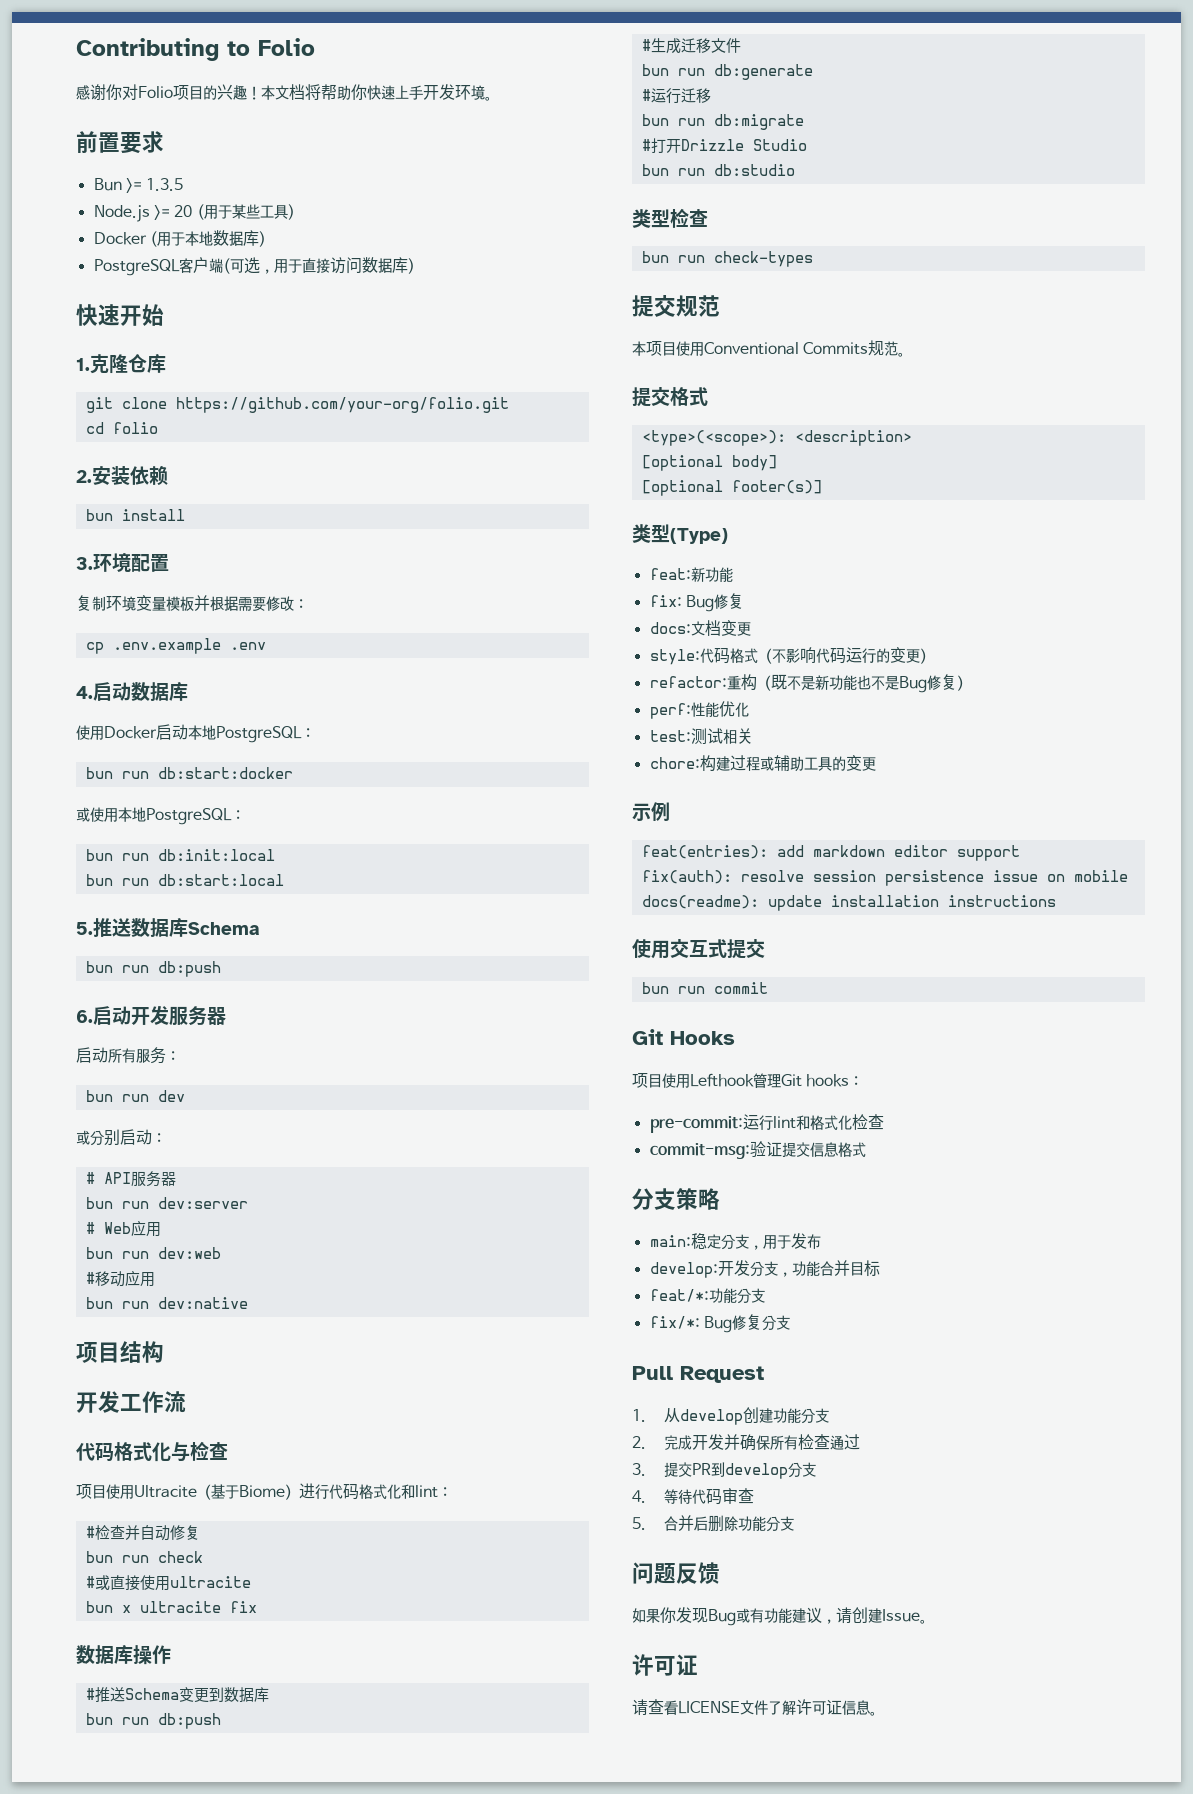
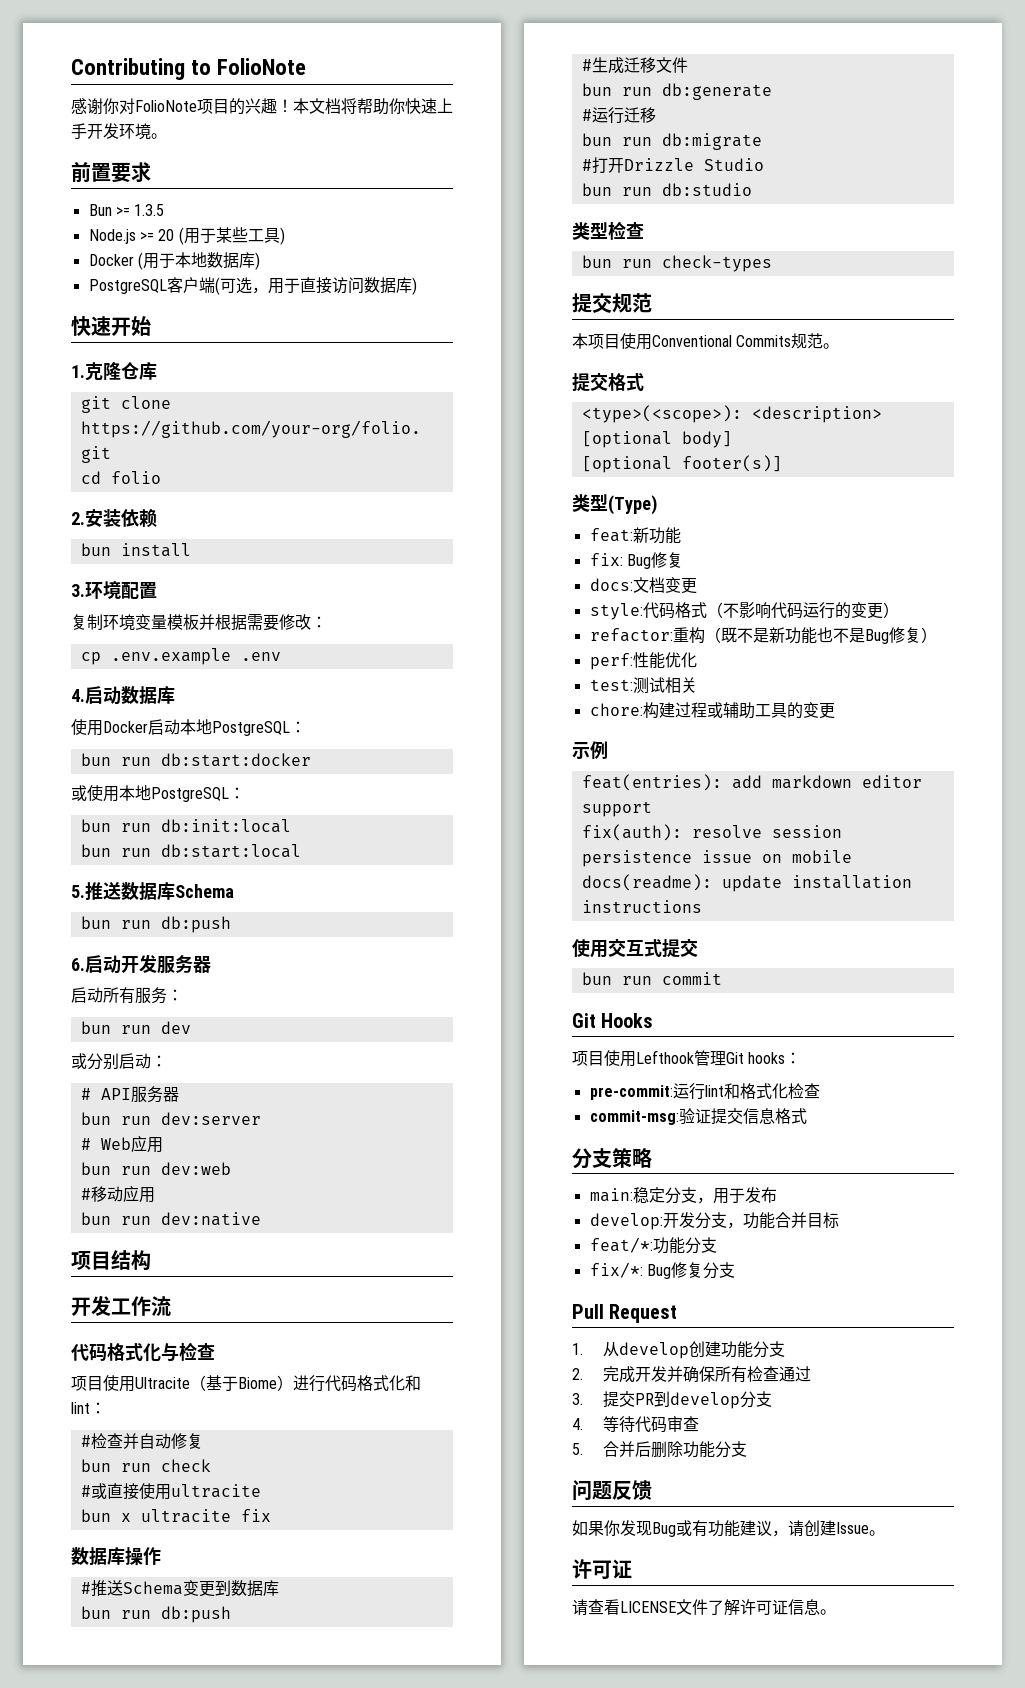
[258,38,315,56] Folio -> [217,58,307,75] FolioNote
[138,86,173,98] Folio -> [135,100,197,112] FolioNote

